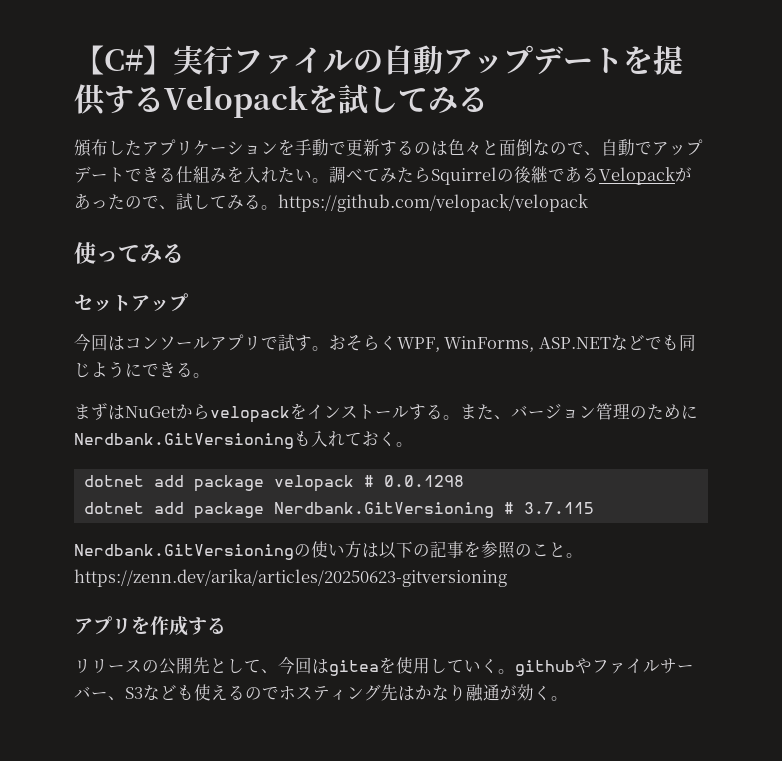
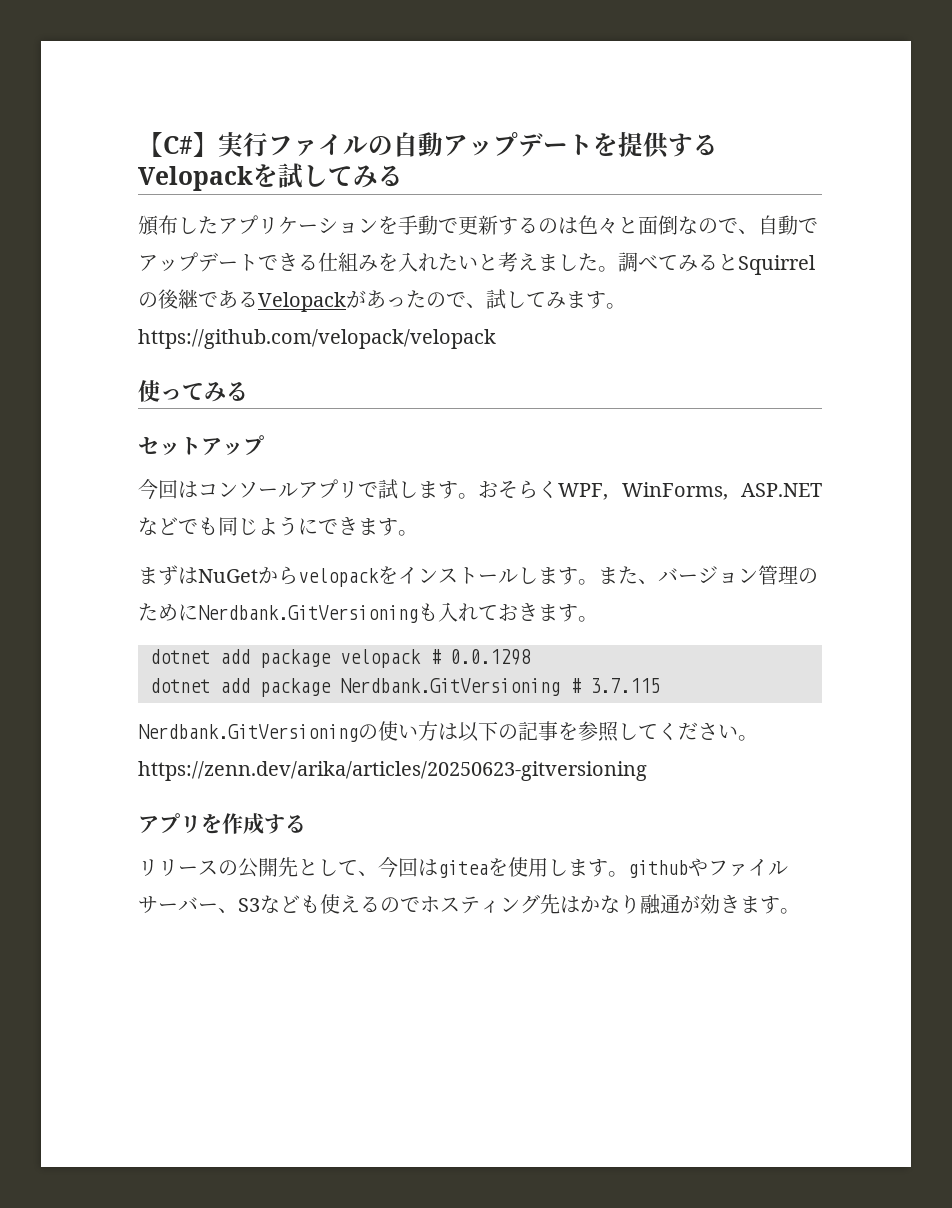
(312, 175) none -> [478,252,598,272] と考えました
[397,167,431,183] たら -> [698,254,738,271] ると
[244,194,261,209] る -> [566,291,606,309] ます
(295, 343) none -> [398,481,438,498] しま
[176,362,193,377] る -> [358,518,398,536] ます
[409,404,443,420] する -> [518,567,578,585] します
[379,431,396,446] く -> [518,603,578,622] きます
[515,542,566,557] のこと -> [618,722,738,740] してください
[447,658,498,673] ていく -> [568,859,608,877] ます
[534,685,551,700] く -> [720,895,780,914] きます

